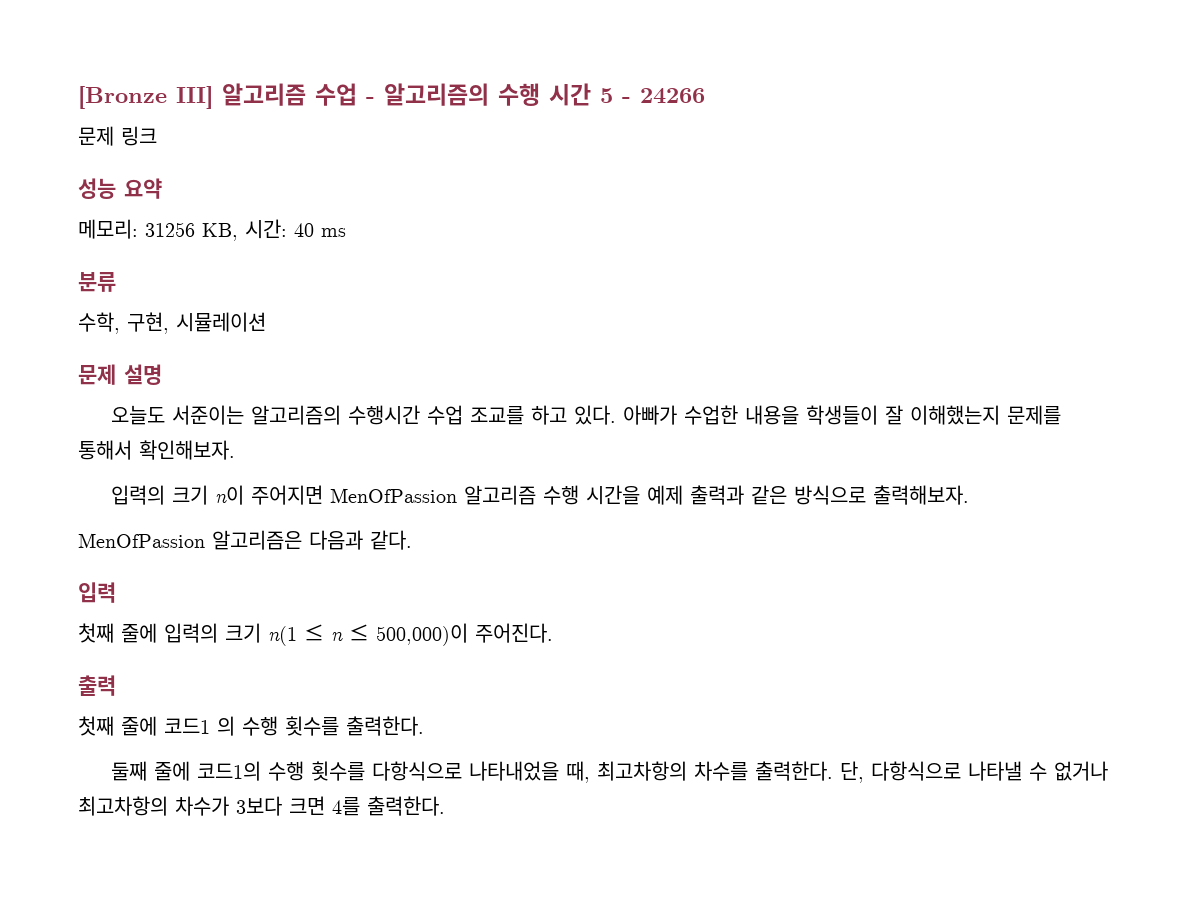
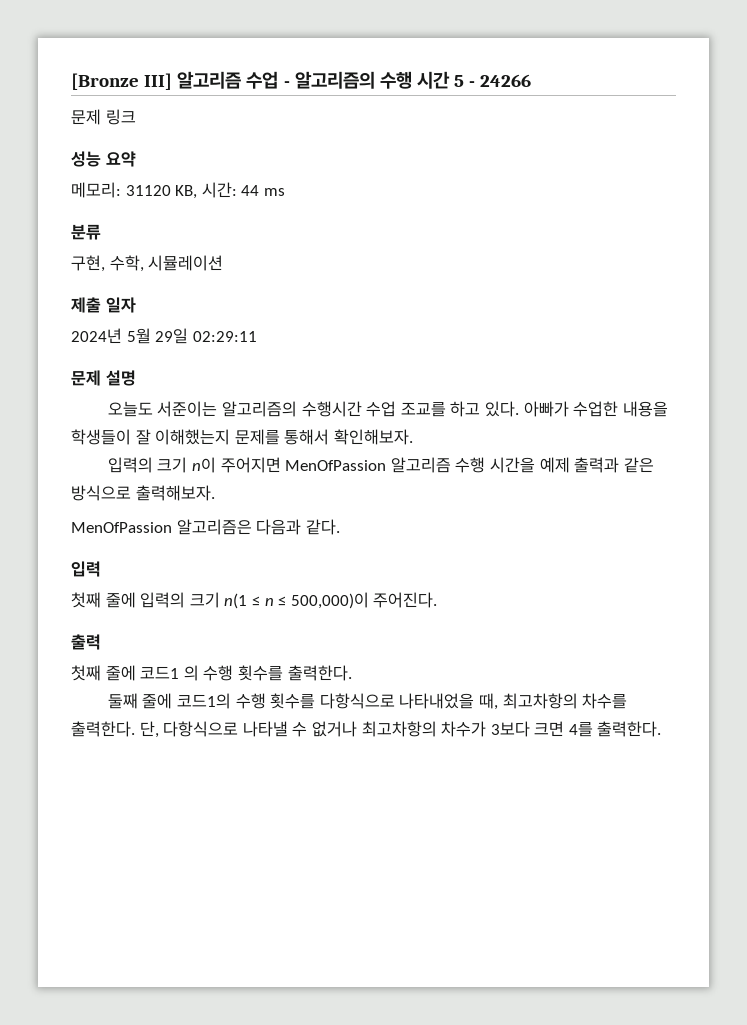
[145,222,195,237] 31256 -> [125,185,171,196] 31120
[294,223,314,237] 40 -> [241,185,260,196] 44
[78,312,169,334] 수학, 구현, -> [71,255,144,272] 구현, 수학,
(266, 322) none -> [71,297,136,313] [71,328,257,344] // 제출 일자 // 2024년 5월 29일 02:29:11

